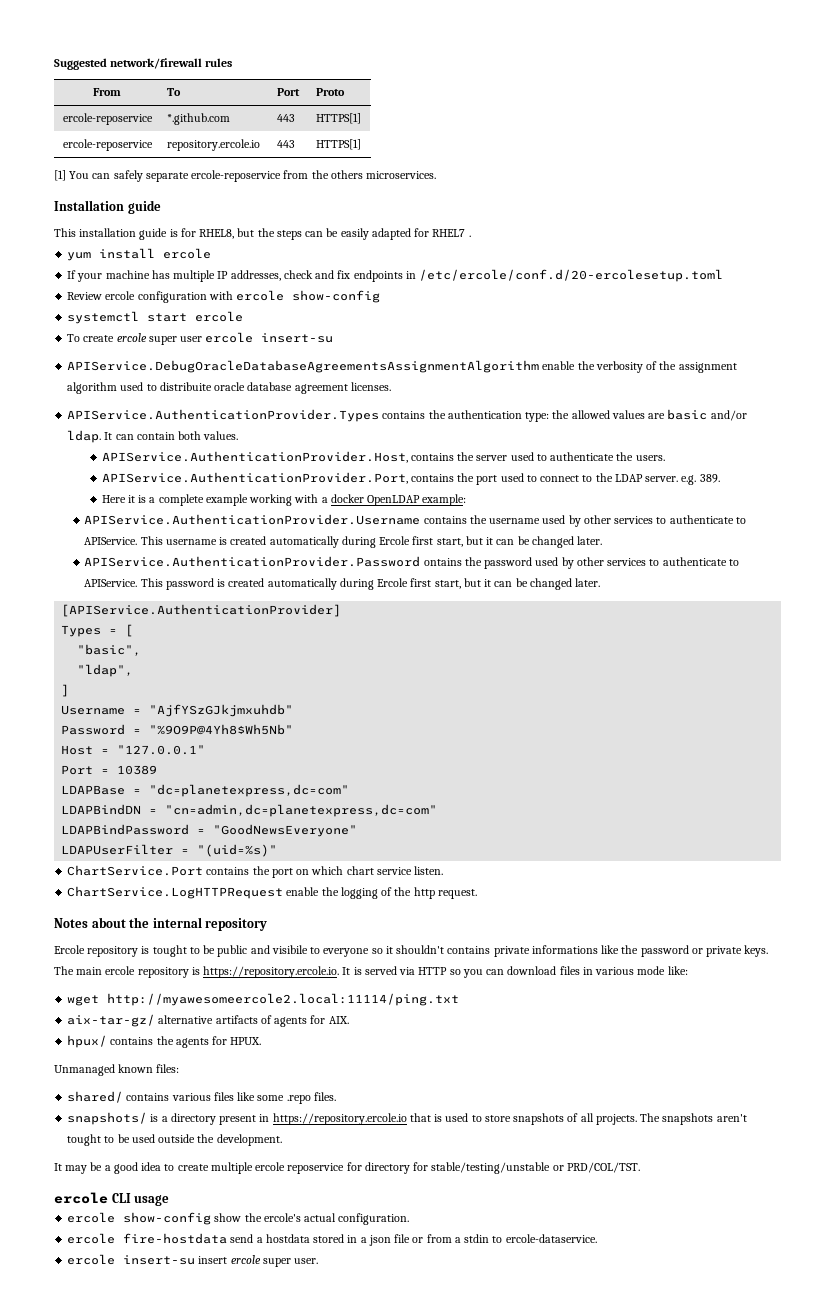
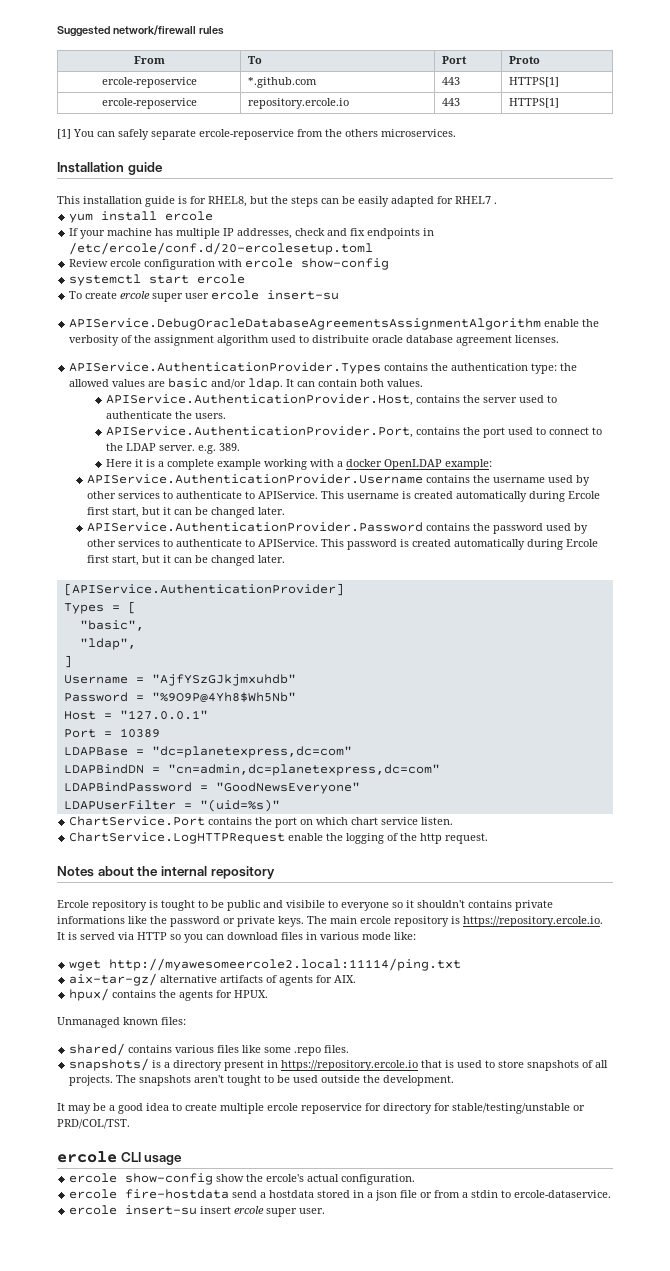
[423,558,462,566] ontains -> [426,523,471,531] contains

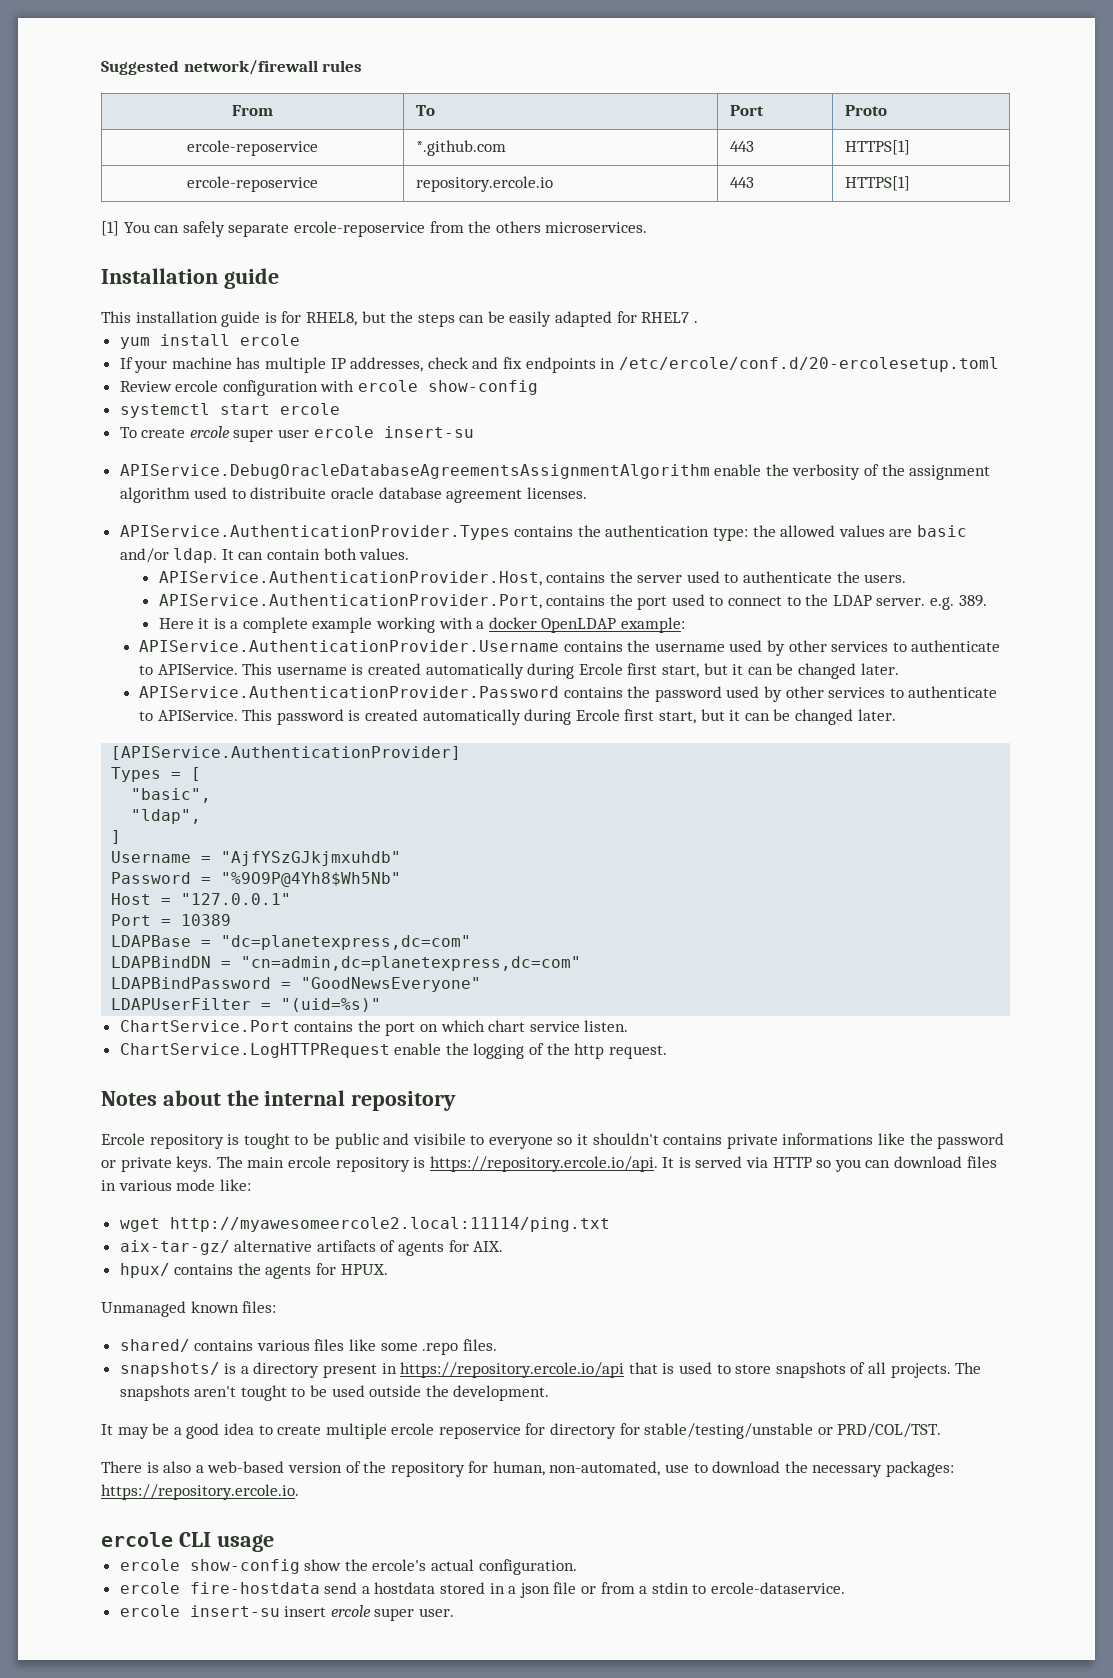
[463,916,603,927] https://repository.ercole.io. -> [429,1156,658,1172] https://repository.ercole.io/api.
[281,1060,419,1071] https://repository.ercole.io -> [400,1362,625,1378] https://repository.ercole.io/api
(130, 1124) none -> [101,1461,955,1477] [101,1484,299,1500] // There is also a web-based version of the repository for human, non-automated, use to download the necessary packages: https://repository.ercole.io.

